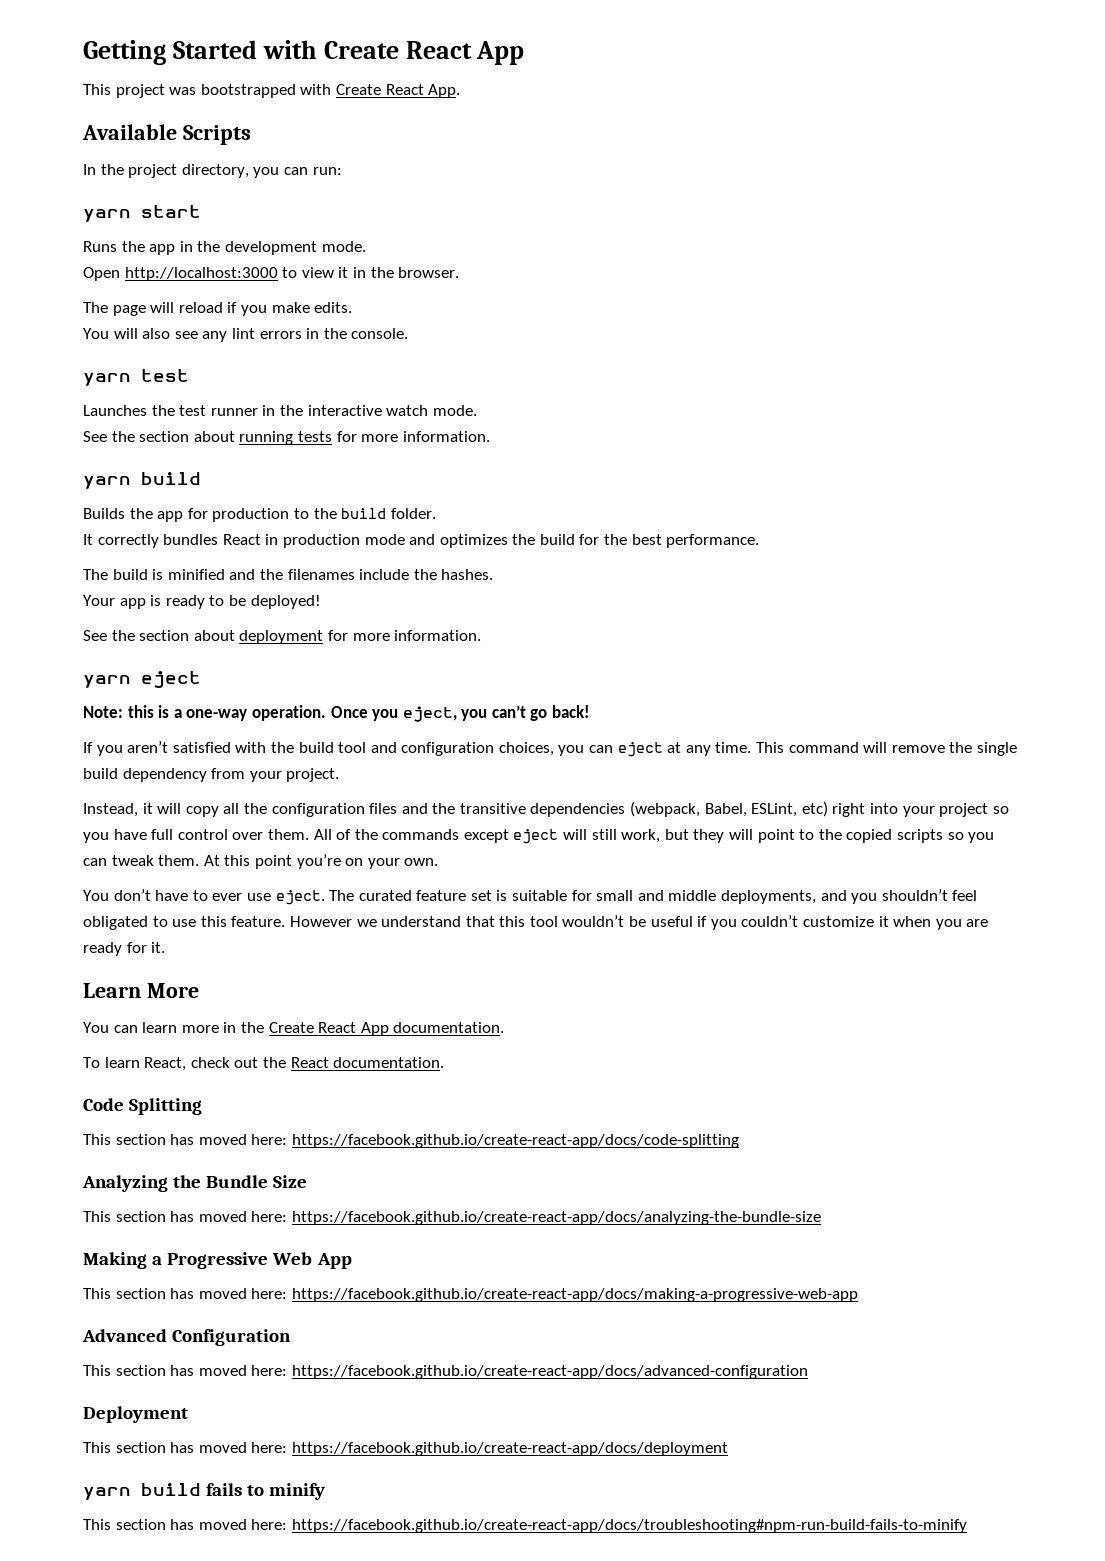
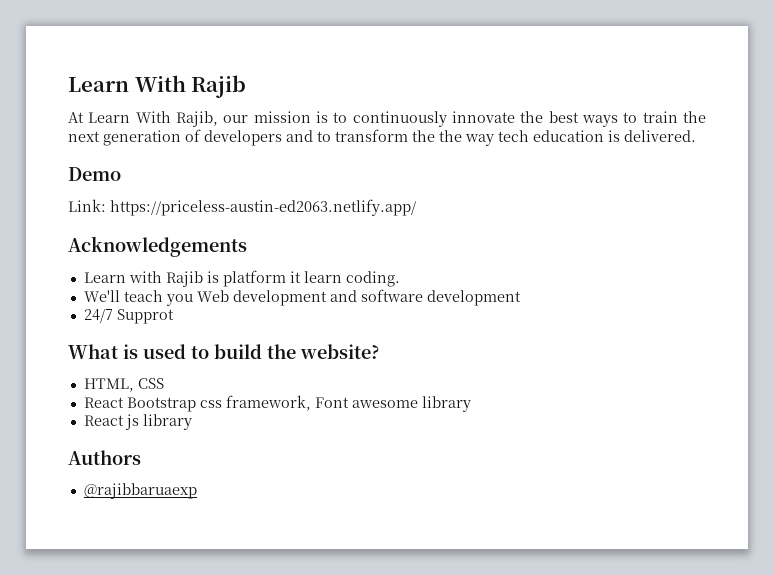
[83,40,525,65] [83,84,461,98] [82,124,251,145] [83,164,342,178] [83,205,201,222] [83,241,366,255] [83,267,460,281] [83,302,353,316] [83,328,409,342] [83,369,189,386] [83,405,477,416] [83,431,490,445] [83,472,201,489] [83,508,436,522] [83,534,760,548] [83,569,494,580] [83,595,321,609] [83,630,482,644] [83,671,201,689] [83,705,591,722] [83,741,1017,757] [83,768,340,782] [83,801,1009,817] [83,829,995,844] [83,854,439,869] [83,889,978,905] [83,915,989,930] [83,942,166,956] [83,983,199,998] [83,1022,505,1036] [83,1057,445,1071] [83,1098,203,1115] [83,1134,739,1148] [82,1175,308,1192] [83,1211,821,1225] [83,1252,352,1269] [83,1288,858,1302] [82,1329,292,1346] [83,1365,808,1379] [83,1406,188,1423] [83,1442,728,1456] [83,1483,326,1500] [83,1519,967,1533] Getting Started with Create React App // This project was bootstrapped with Create React App. // Available Scripts // In the project directory, you can run: // yarn start // Runs the app in the development mode. // Open http://localhost:3000 to view it in the browser. // The page will reload if you make edits. // You will also see any lint errors in the console. // yarn test // Launches the test runner in the interactive watch mode. // See the section about running tests for more information. // yarn build // Builds the app for production to the build folder. // It correctly bundles React in production mode and optimizes the build for the best performance. // The build is minified and the filenames include the hashes. // Your app is ready to be deployed! // See the section about deployment for more information. // yarn eject // Note: this is a one-way operation. Once you eject, you can’t go back! // If you aren’t satisfied with the build tool and configuration choices, you can eject at any time. This command will remove the single build dependency from your project. // Instead, it will copy all the configuration files and the transitive dependencies (webpack, Babel, ESLint, etc) right into your project so you have full control over them. All of the commands except eject will still work, but they will point to the copied scripts so you can tweak them. At this point you’re on your own. // You don’t have to ever use eject. The curated feature set is suitable for small and middle deployments, and you shouldn’t feel obligated to use this feature. However we understand that this tool wouldn’t be useful if you couldn’t customize it when you are ready for it. // Learn More // You can learn more in the Create React App documentation. // To learn React, check out the React documentation. // Code Splitting // This section has moved here: https://facebook.github.io/create-react-app/docs/code-splitting // Analyzing the Bundle Size // This section has moved here: https://facebook.github.io/create-react-app/docs/analyzing-the-bundle-size // Making a Progressive Web App // This section has moved here: https://facebook.github.io/create-react-app/docs/making-a-progressive-web-app // Advanced Configuration // This section has moved here: https://facebook.github.io/create-react-app/docs/advanced-configuration // Deployment // This section has moved here: https://facebook.github.io/create-react-app/docs/deployment // yarn build fails to minify // This section has moved here: https://facebook.github.io/create-react-app/docs/troubleshooting#npm-run-build-fails-to-minify -> [68,75,247,98] [68,111,706,127] [68,129,696,146] [68,167,121,181] [68,199,416,216] [68,236,247,257] [83,270,400,287] [83,289,521,306] [83,309,174,324] [68,344,380,359] [83,378,164,392] [83,395,471,412] [83,414,192,430] [68,450,141,465] [83,483,197,499] Learn With Rajib // At Learn With Rajib, our mission is to continuously innovate the best ways to train the next generation of developers and to transform the the way tech education is delivered. // Demo // Link: https://priceless-austin-ed2063.netlify.app/ // Acknowledgements // Learn with Rajib is platform it learn coding. // We'll teach you Web development and software development // 24/7 Supprot // What is used to build the website? // HTML, CSS // React Bootstrap css framework, Font awesome library // React js library // Authors // @rajibbaruaexp

